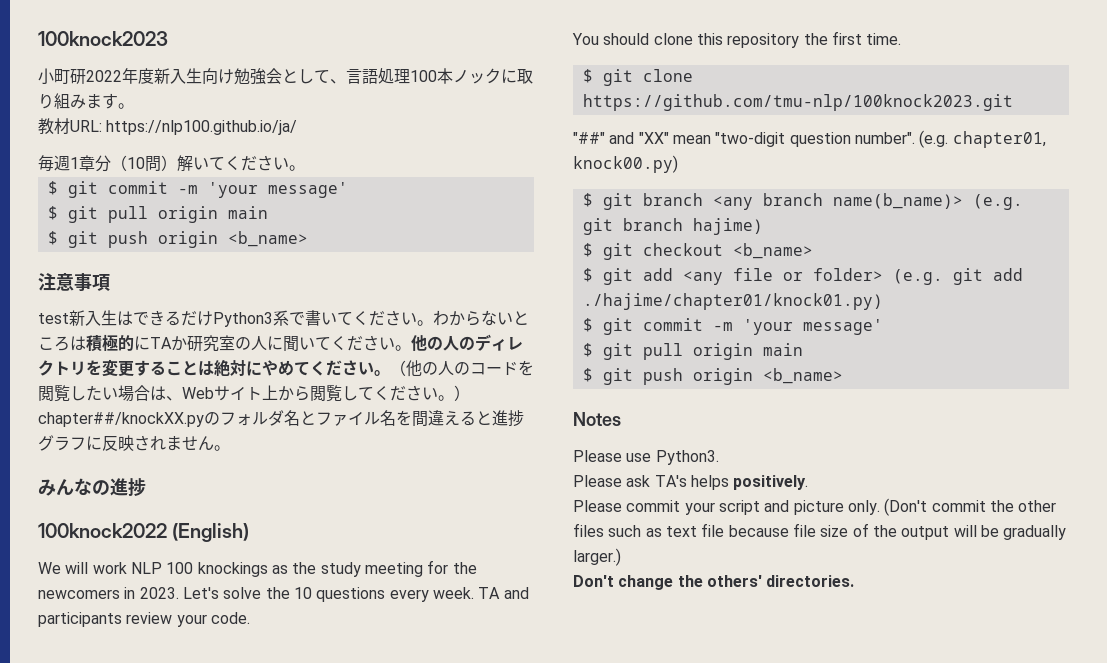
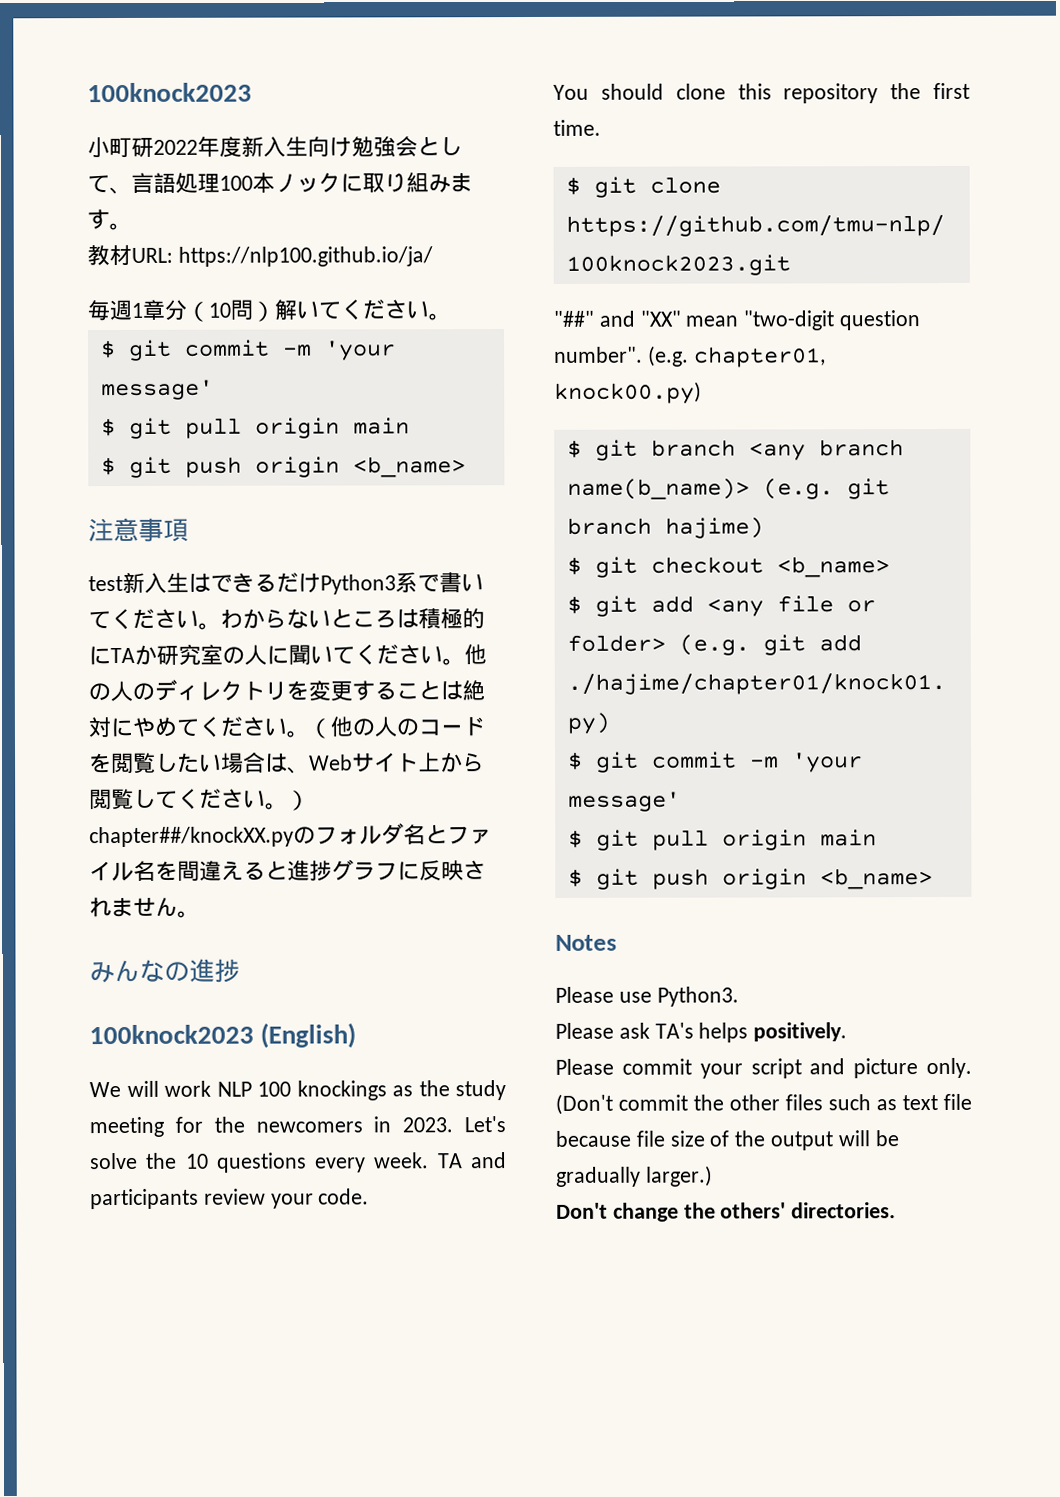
[38,523,167,538] 100knock2022 -> [89,1024,254,1045] 100knock2023

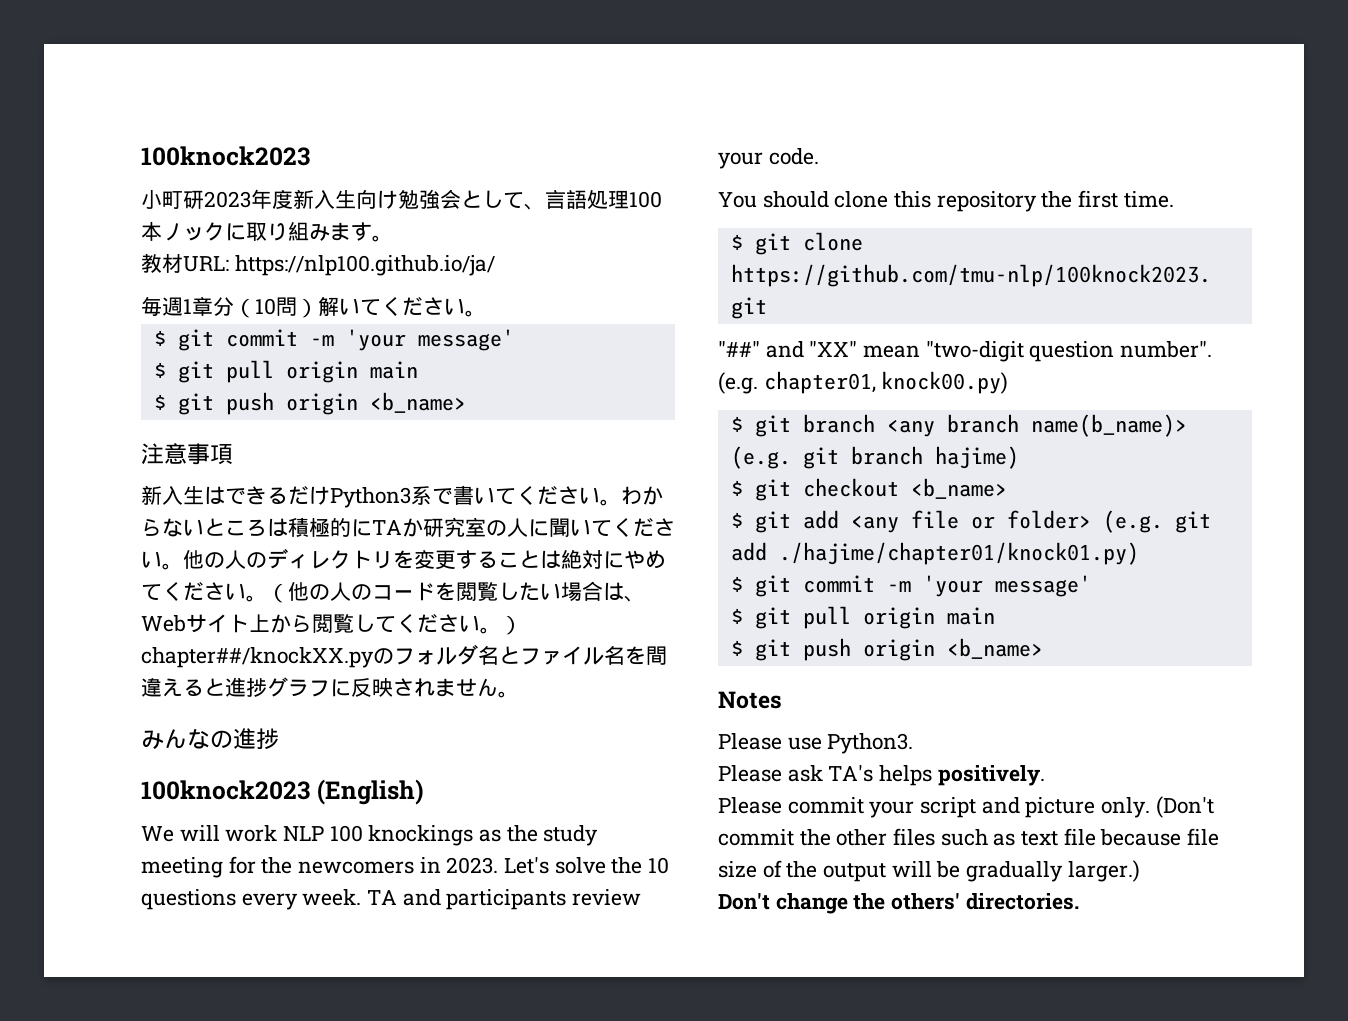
[153,139,198,155] 2022 -> [204,191,251,208] 2023
[88,575,123,592] test -> (233, 454) none

